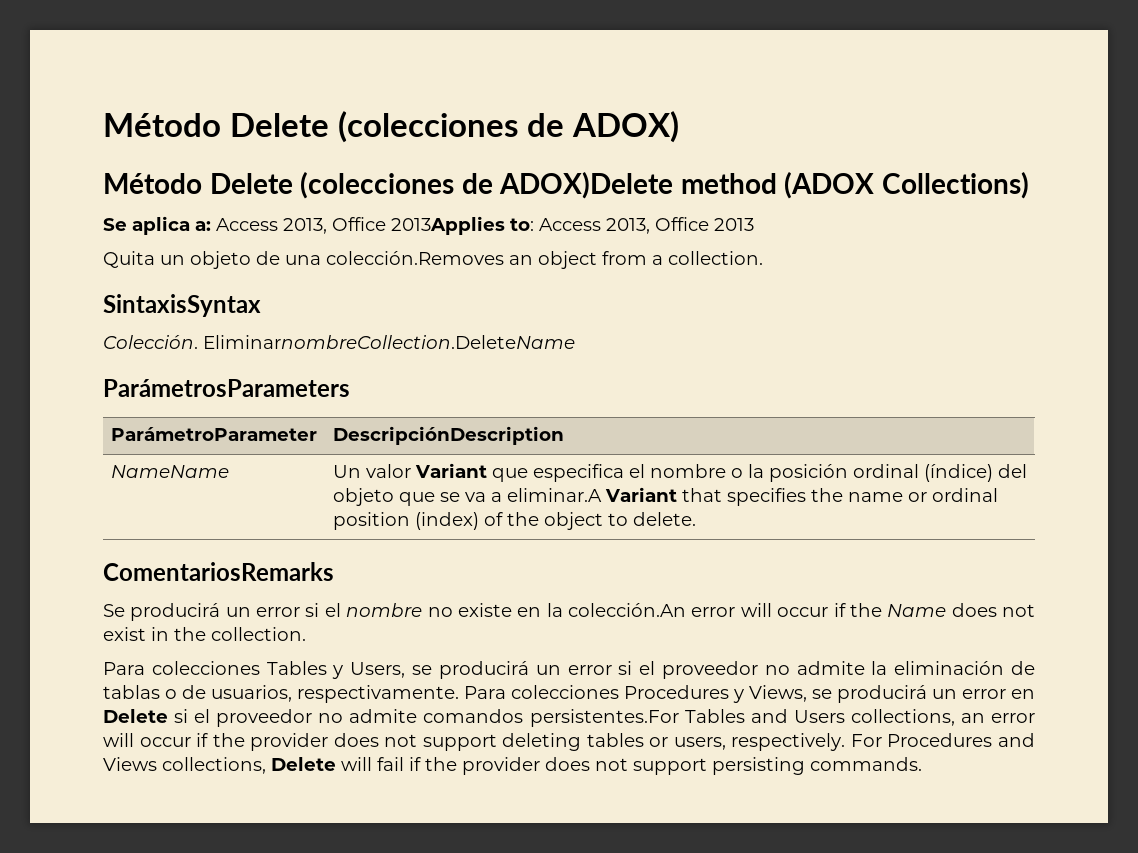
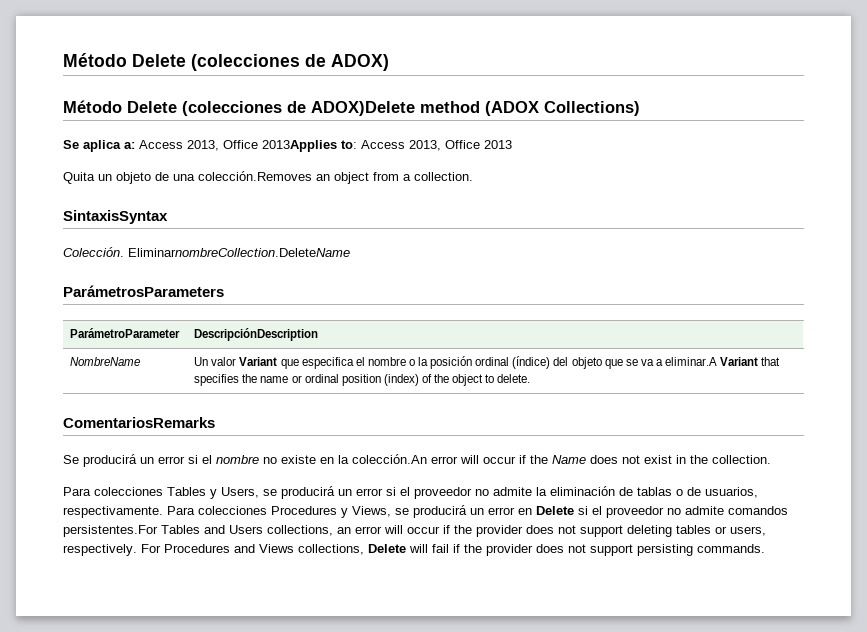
[110,465,229,478] NameName -> [70,357,141,366] NombreName

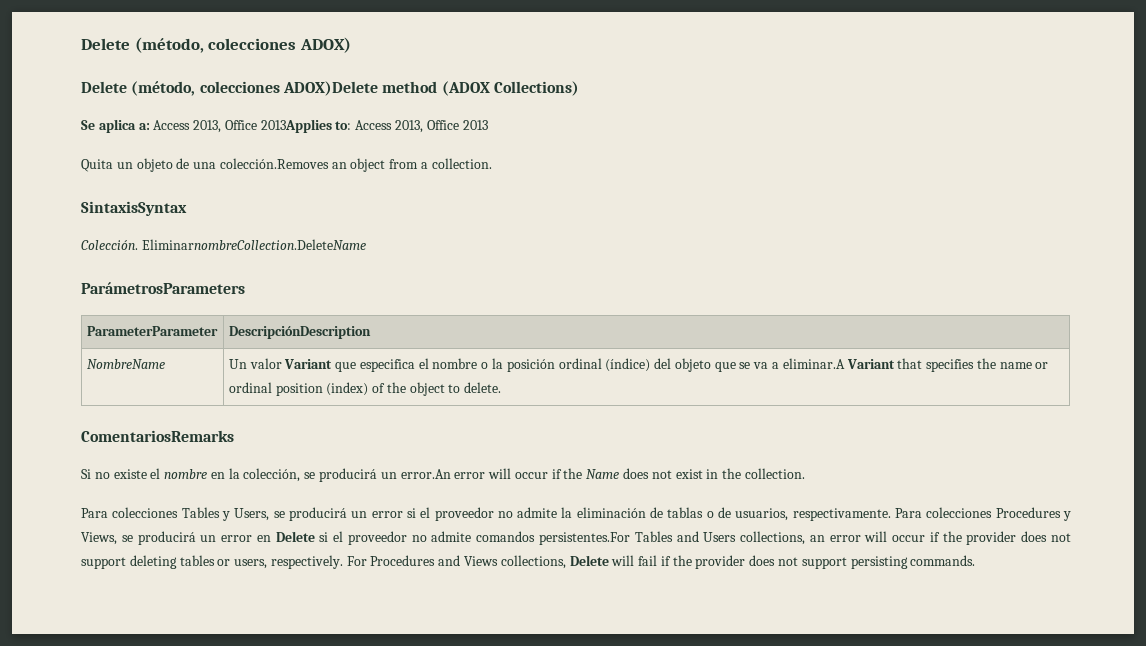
[63,53,389,71] [63,100,306,116] Método Delete (colecciones de ADOX) // Método Delete (colecciones de -> [81,37,351,53] [81,81,280,96] Delete (método, colecciones ADOX) // Delete (método, colecciones
[70,328,181,338] ParámetroParameter -> [86,326,218,336] ParameterParameter
[63,454,427,467] Se producirá un error si el nombre no existe en la colección.An -> [81,468,451,482] Si no existe el nombre en la colección, se producirá un error.An

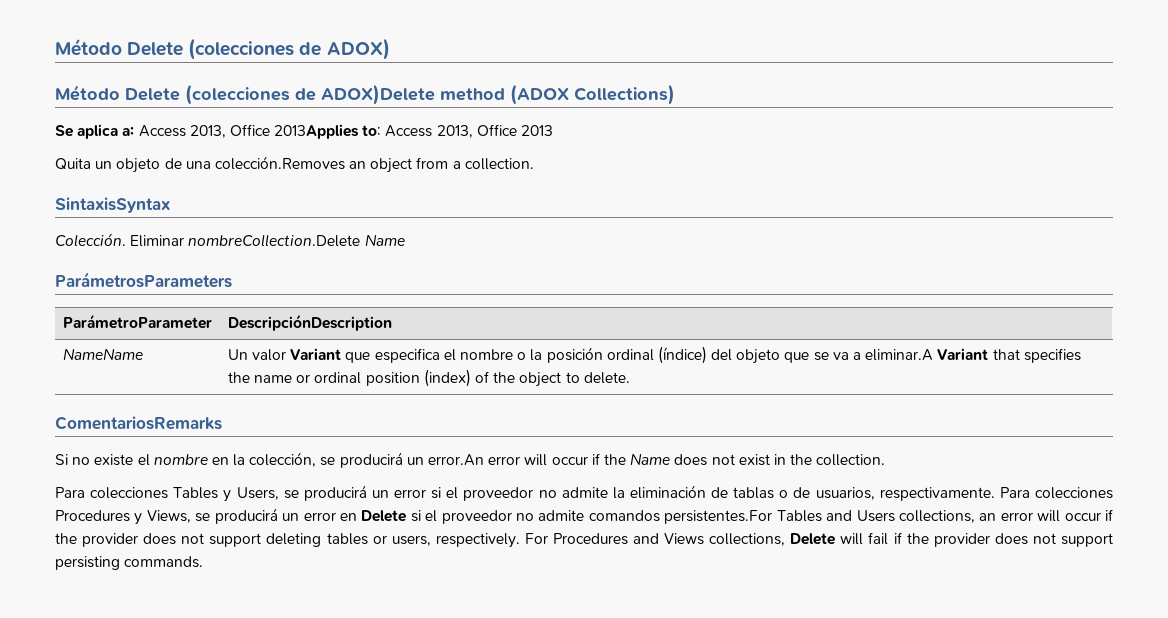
[81,37,351,53] [81,81,280,96] Delete (método, colecciones ADOX) // Delete (método, colecciones -> [55,38,390,60] [55,84,316,105] Método Delete (colecciones de ADOX) // Método Delete (colecciones de
[141,239,366,250] EliminarnombreCollection.DeleteName -> [130,234,405,247] Eliminar nombreCollection.Delete Name
[86,326,218,336] ParameterParameter -> [62,314,212,329] ParámetroParameter
[86,359,165,369] NombreName -> [62,348,143,361] NameName

